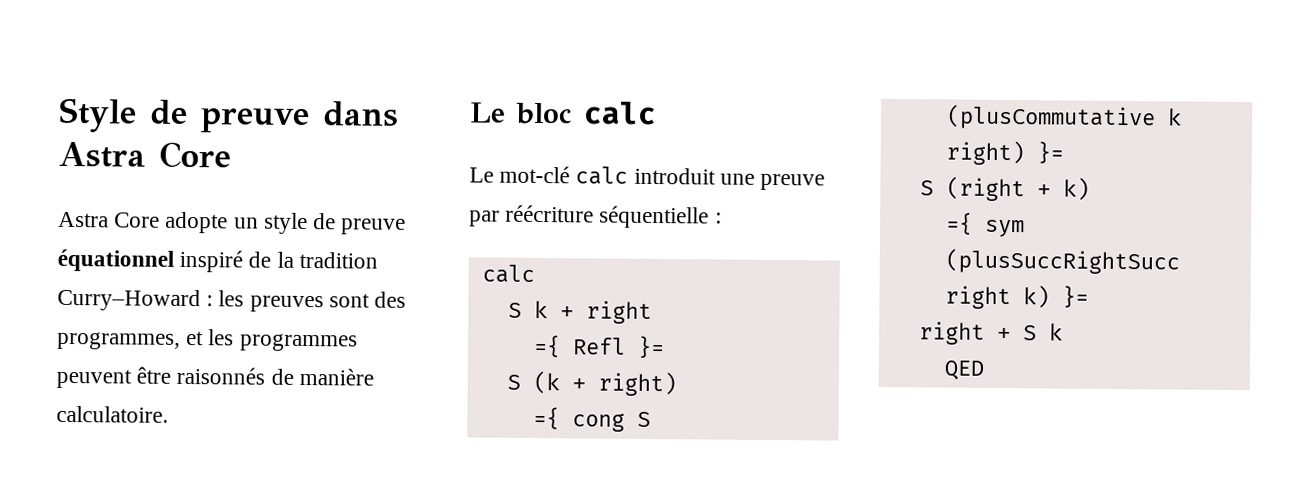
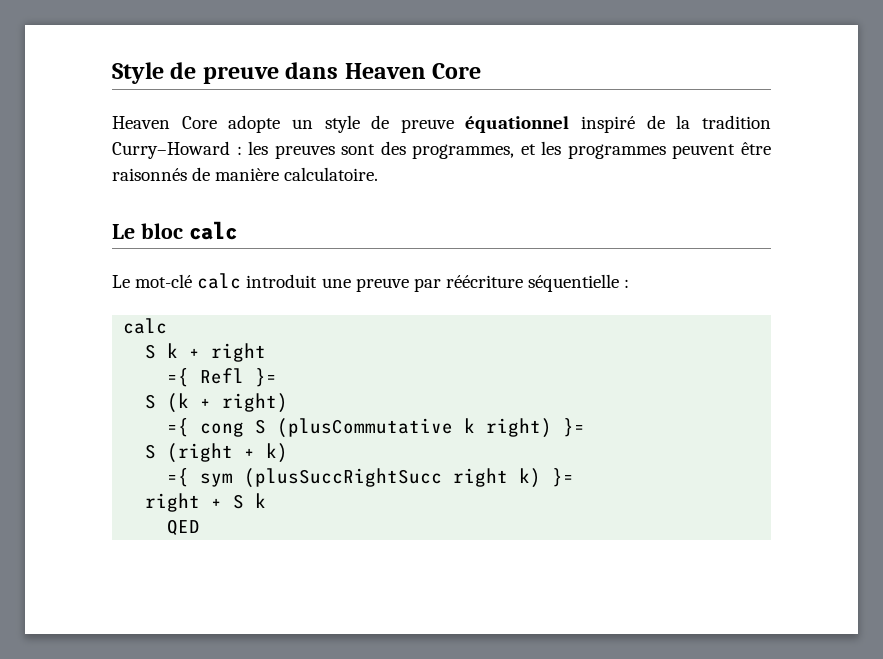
[58,141,146,168] Astra -> [344,63,426,79] Heaven
[58,211,109,228] Astra -> [112,116,170,129] Heaven

